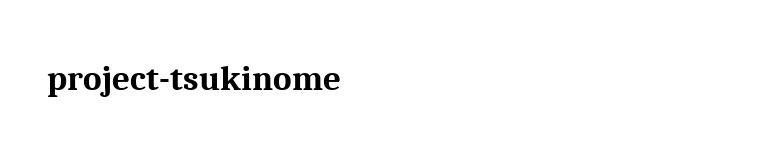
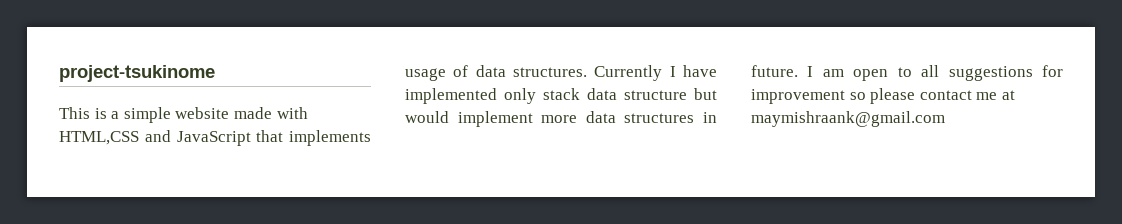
(341, 81) none -> [59,107,308,123] [59,130,371,146] [405,65,717,81] [405,88,717,104] [405,111,717,127] [751,65,1063,81] [751,88,1015,104] [751,111,945,127] // This is a simple website made with HTML,CSS and JavaScript that implements usage of data structures. Currently I have implemented only stack data structure but would implement more data structures in future. I am open to all suggestions for improvement so please contact me at maymishraank@gmail.com

